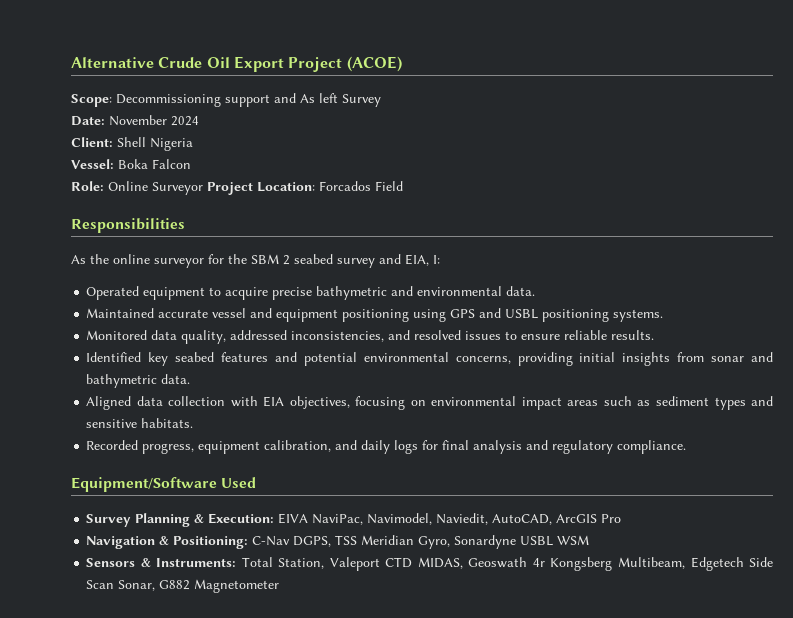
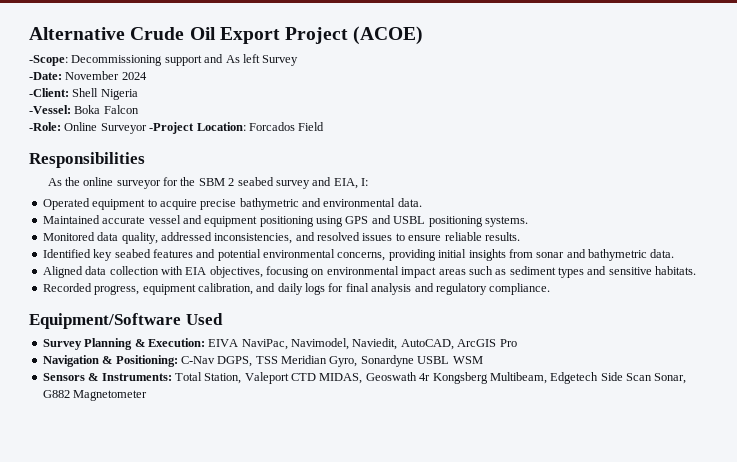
[71,94,112,107] Scope: -> [29,55,68,66] -Scope:
[71,116,105,126] Date: -> [29,72,62,80] -Date:
[71,137,113,147] Client: -> [29,88,69,97] -Client:
[71,159,114,169] Vessel: -> [29,105,71,114] -Vessel:
[71,181,104,191] Role: -> [29,122,61,131] -Role:
[207,182,253,195] Project -> [149,122,195,134] -Project

